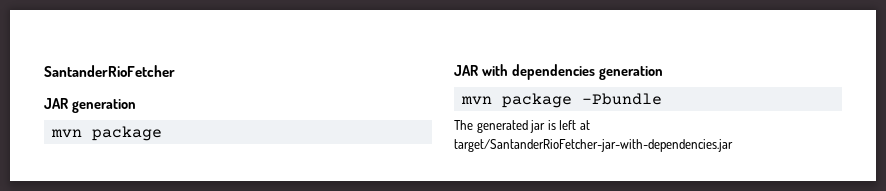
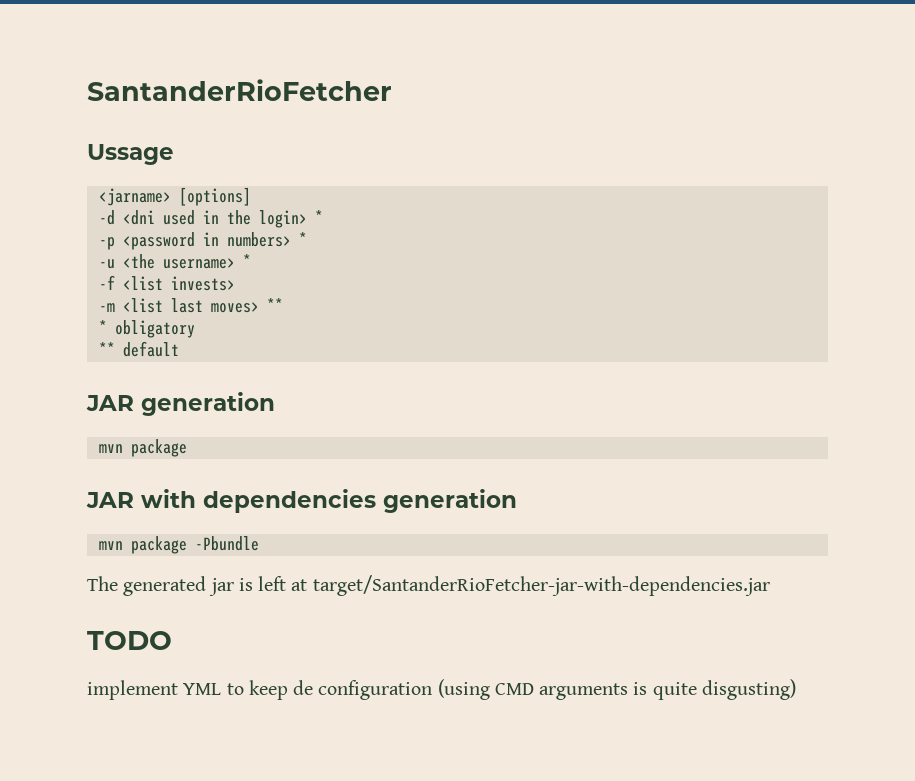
(175, 71) none -> [87,144,174,165] [98,187,251,206] [98,210,323,228] [98,232,307,250] [98,254,251,269] [98,275,235,291] [98,298,283,313] [98,320,195,338] [98,341,179,357] // Ussage // <jarname> [options] // -d <dni used in the login> * // -p <password in numbers> * // -u <the username> * // -f <list invests> // -m <list last moves> ** // * obligatory // ** default
(733, 145) none -> [87,631,172,650] [87,679,796,700] // TODO // implement YML to keep de configuration (using CMD arguments is quite disgusting)

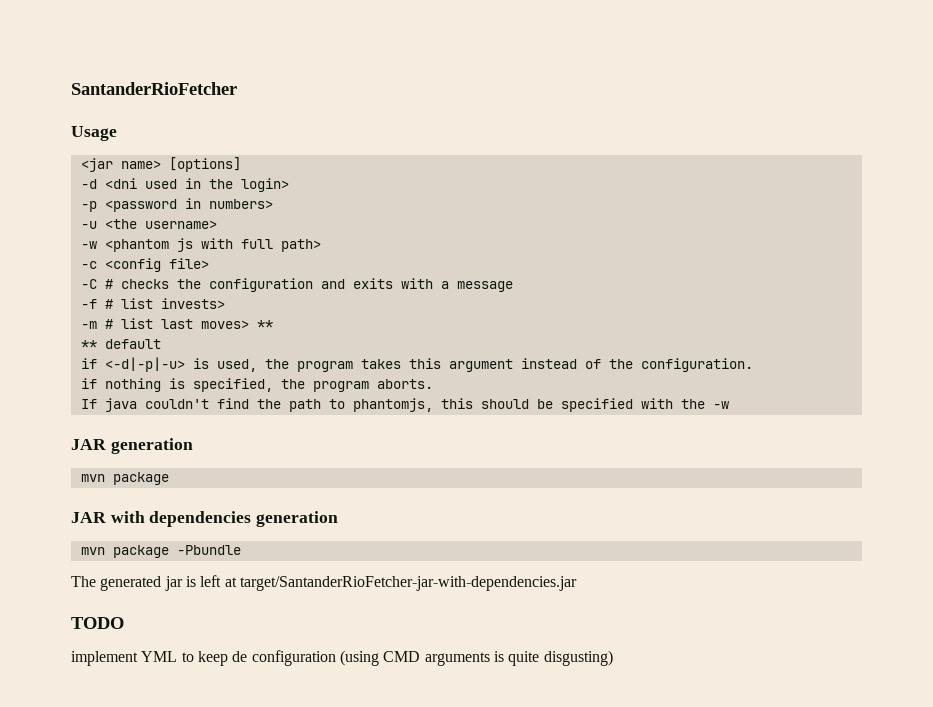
[87,144,174,165] [98,188,171,206] Ussage // <jarname> -> [71,126,117,141] [80,158,161,172] Usage // <jar name>
[314,210,323,224] * -> (289, 185) none
[298,232,307,246] * -> (273, 204) none
[242,254,251,268] * -> [80,238,321,252] [80,258,209,272] [80,278,513,292] // -w <phantom js with full path> // -c <config file> // -C # checks the configuration and exits with a message
[122,276,163,291] <list -> [104,298,153,309] # list
[122,298,163,313] <list -> [104,318,153,329] # list
[98,320,195,338] // * obligatory -> (273, 324) none
(179, 349) none -> [80,357,753,372] [80,378,433,392] [80,398,729,412] // if <-d|-p|-u> is used, the program takes this argument instead of the configuration. // if nothing is specified, the program aborts. // If java couldn't find the path to phantomjs, this should be specified with the -w

